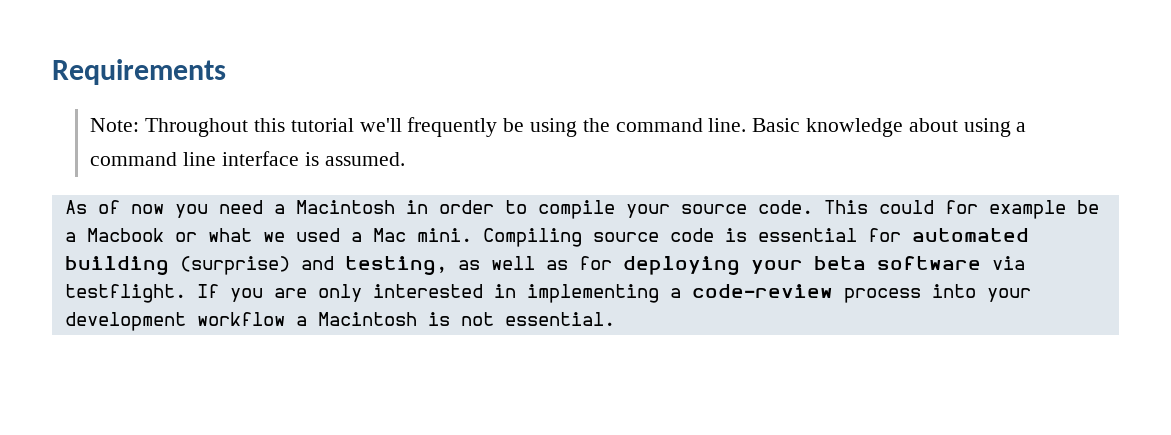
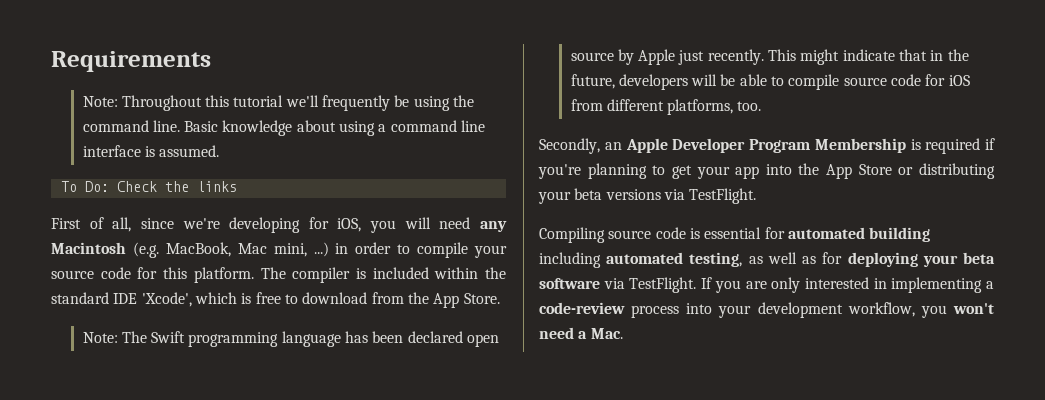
[64,200,395,218] As of now you need a Macintosh -> [60,181,237,192] [51,217,507,233] [51,242,329,258] To Do: Check the links // First of all, since we're developing for iOS, you will need any Macintosh (e.g. MacBook, Mac mini, ...)
[757,200,1099,219] [64,228,472,242] code. This could for example be a Macbook or what we used a Mac mini. -> [100,267,506,283] [51,292,500,308] [82,331,500,347] [570,49,969,65] [570,74,970,90] [570,99,762,115] [539,138,995,154] [538,163,995,179] [538,188,757,204] code for this platform. The compiler is included within the standard IDE 'Xcode', which is free to download from the App Store. // Note: The Swift programming language has been declared open source by Apple just recently. This might indicate that in the future, developers will be able to compile source code for iOS from different platforms, too. // Secondly, an Apple Developer Program Membership is required if you're planning to get your app into the App Store or distributing your beta versions via TestFlight. //
[179,256,334,275] (surprise) and -> [539,252,684,268] including automated
[64,284,186,303] testflight. -> [629,277,697,293] TestFlight.
[196,312,615,326] workflow a Macintosh is not essential. -> [847,302,994,318] [539,327,623,339] workflow, you won't need a Mac.

